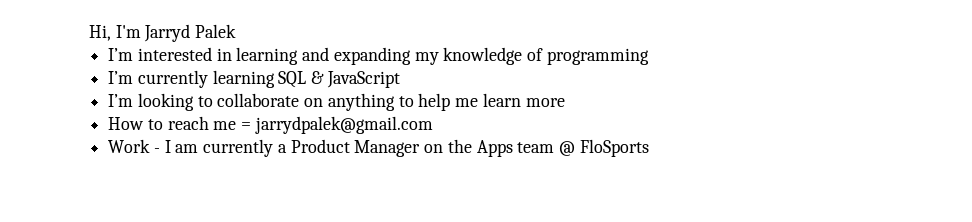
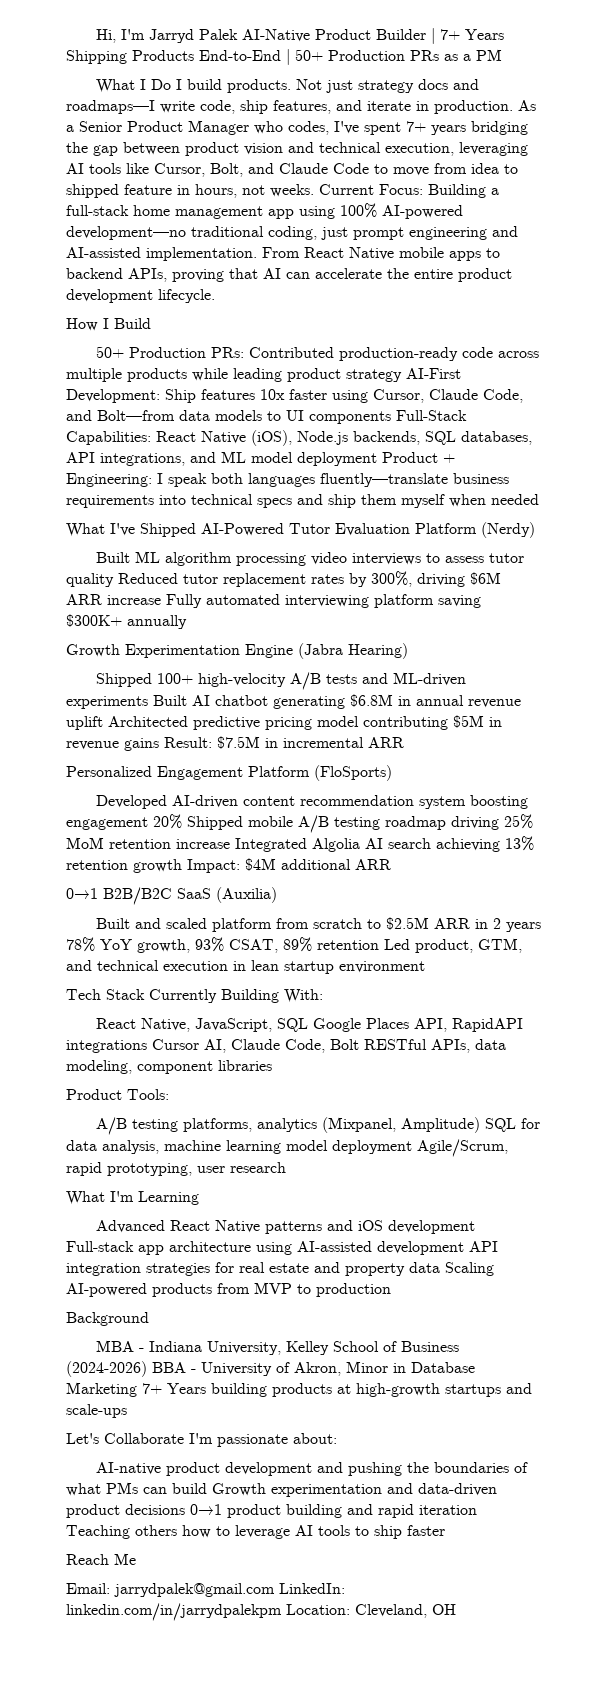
[108,47,649,65] [108,70,400,88] [108,93,565,111] [108,116,433,134] [108,139,649,157] // I’m interested in learning and expanding my knowledge of programming // I’m currently learning SQL & JavaScript // I’m looking to collaborate on anything to help me learn more // How to reach me = jarrydpalek@gmail.com // Work - I am currently a Product Manager on the Apps team @ FloSports -> [241,28,504,44] [66,49,502,65] [95,79,479,93] [66,100,536,114] [66,120,528,135] [66,142,528,156] [66,163,518,177] [66,184,499,198] [66,203,463,219] [66,226,518,240] [66,247,500,261] [66,268,512,282] [66,289,215,303] [66,318,151,331] [95,346,539,361] [66,368,461,382] [66,389,523,403] [66,410,467,424] [66,430,532,446] [66,451,455,466] [66,473,509,487] [66,494,539,508] [66,522,535,538] [95,551,524,566] [66,571,501,587] [66,594,481,608] [66,614,187,629] [66,643,408,659] [95,672,466,690] [66,694,521,709] [66,715,502,730] [66,736,404,751] [66,765,392,781] [95,795,528,809] [66,814,533,833] [66,836,534,852] [66,858,391,873] [66,887,277,905] [95,917,541,932] [66,937,522,953] [66,960,425,974] [66,989,323,1003] [95,1018,523,1032] [66,1039,506,1053] [66,1060,272,1074] [66,1089,169,1100] [95,1117,540,1135] [66,1139,508,1157] [66,1162,286,1176] [66,1191,199,1205] [95,1220,475,1234] [66,1241,498,1255] [66,1262,494,1276] [66,1282,391,1297] [66,1312,149,1326] [95,1340,459,1355] [66,1361,475,1377] [66,1382,532,1397] [66,1404,127,1418] [66,1433,337,1447] [95,1462,528,1476] [66,1482,497,1497] [66,1504,477,1518] [66,1525,445,1539] [66,1553,136,1565] [66,1583,345,1597] [66,1603,456,1621] AI-Native Product Builder | 7+ Years Shipping Products End-to-End | 50+ Production PRs as a PM // What I Do I build products. Not just strategy docs and roadmaps—I write code, ship features, and iterate in production. As a Senior Product Manager who codes, I've spent 7+ years bridging the gap between product vision and technical execution, leveraging AI tools like Cursor, Bolt, and Claude Code to move from idea to shipped feature in hours, not weeks. Current Focus: Building a full-stack home management app using 100% AI-powered development—no traditional coding, just prompt engineering and AI-assisted implementation. From React Native mobile apps to backend APIs, proving that AI can accelerate the entire product development lifecycle. // How I Build // 50+ Production PRs: Contributed production-ready code across multiple products while leading product strategy AI-First Development: Ship features 10x faster using Cursor, Claude Code, and Bolt—from data models to UI components Full-Stack Capabilities: React Native (iOS), Node.js backends, SQL databases, API integrations, and ML model deployment Product + Engineering: I speak both languages fluently—translate business requirements into technical specs and ship them myself when needed // What I've Shipped AI-Powered Tutor Evaluation Platform (Nerdy) // Built ML algorithm processing video interviews to assess tutor quality Reduced tutor replacement rates by 300%, driving $6M ARR increase Fully automated interviewing platform saving $300K+ annually // Growth Experimentation Engine (Jabra Hearing) // Shipped 100+ high-velocity A/B tests and ML-driven experiments Built AI chatbot generating $6.8M in annual revenue uplift Architected predictive pricing model contributing $5M in revenue gains Result: $7.5M in incremental ARR // Personalized Engagement Platform (FloSports) // Developed AI-driven content recommendation system boosting engagement 20% Shipped mobile A/B testing roadmap driving 25% MoM retention increase Integrated Algolia AI search achieving 13% retention growth Impact: $4M additional ARR // 0→1 B2B/B2C SaaS (Auxilia) // Built and scaled platform from scratch to $2.5M ARR in 2 years 78% YoY growth, 93% CSAT, 89% retention Led product, GTM, and technical execution in lean startup environment // Tech Stack Currently Building With: // React Native, JavaScript, SQL Google Places API, RapidAPI integrations Cursor AI, Claude Code, Bolt RESTful APIs, data modeling, component libraries // Product Tools: // A/B testing platforms, analytics (Mixpanel, Amplitude) SQL for data analysis, machine learning model deployment Agile/Scrum, rapid prototyping, user research // What I'm Learning // Advanced React Native patterns and iOS development Full-stack app architecture using AI-assisted development API integration strategies for real estate and property data Scaling AI-powered products from MVP to production // Background // MBA - Indiana University, Kelley School of Business (2024-2026) BBA - University of Akron, Minor in Database Marketing 7+ Years building products at high-growth startups and scale-ups // Let's Collaborate I'm passionate about: // AI-native product development and pushing the boundaries of what PMs can build Growth experimentation and data-driven product decisions 0→1 product building and rapid iteration Teaching others how to leverage AI tools to ship faster // Reach Me // Email: jarrydpalek@gmail.com LinkedIn: linkedin.com/in/jarrydpalekpm Location: Cleveland, OH

